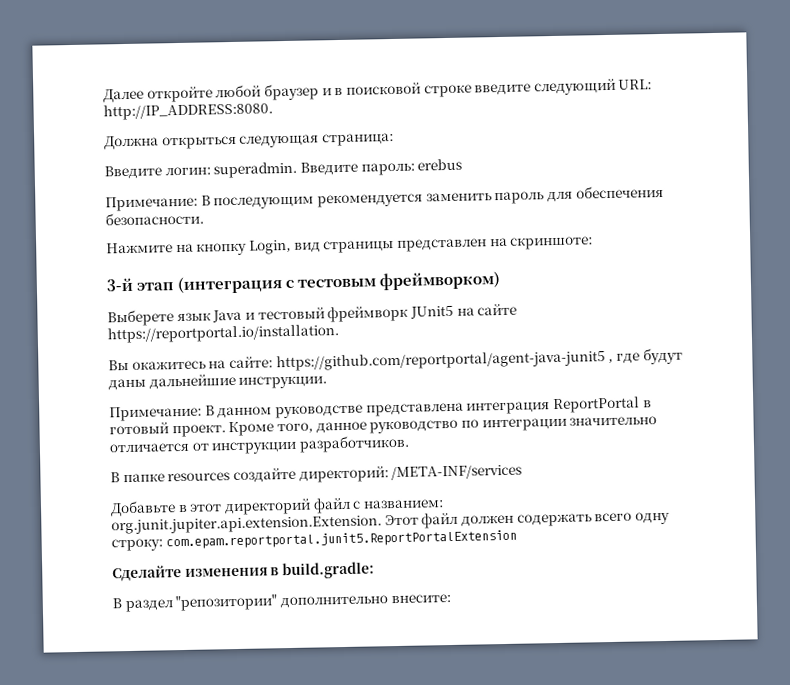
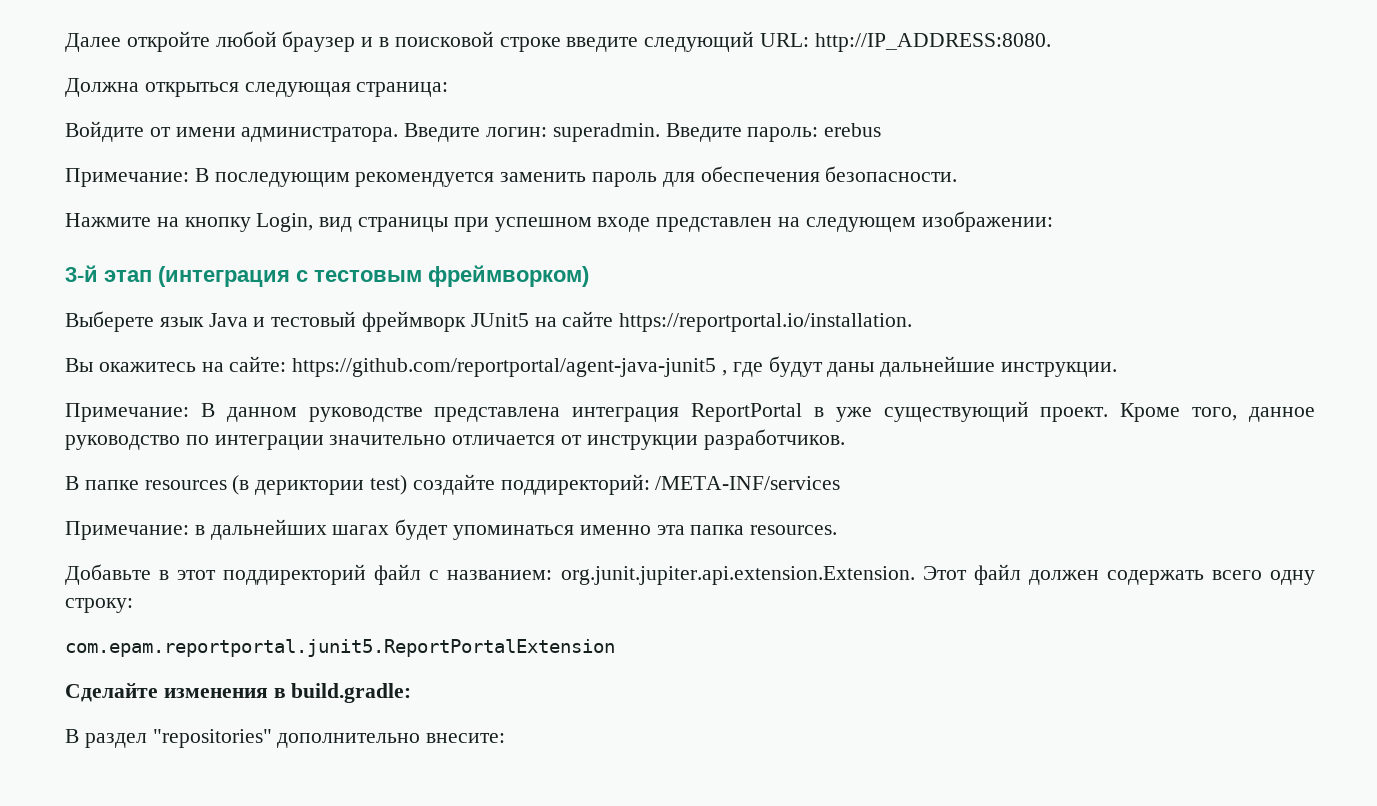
(394, 139) none -> [65,121,399,142] Войдите от имени администратора.
[396,236,594,252] представлен на скриншоте: -> [453,211,1053,232] при успешном входе представлен на следующем изображении:
[109,422,169,435] готовый -> [835,401,1029,422] уже существующий
[232,464,523,484] создайте директорий: /META-INF/services -> [232,474,841,495] [65,519,838,540] (в дериктории test) создайте поддиректорий: /META-INF/services // Примечание: в дальнейших шагах будет упоминаться именно эта папка resources.
[223,498,311,516] директорий -> [223,564,367,585] поддиректорий
(163, 545) none -> (133, 605) //
[175,594,278,612] "репозитории" -> [152,729,272,748] "repositories"

